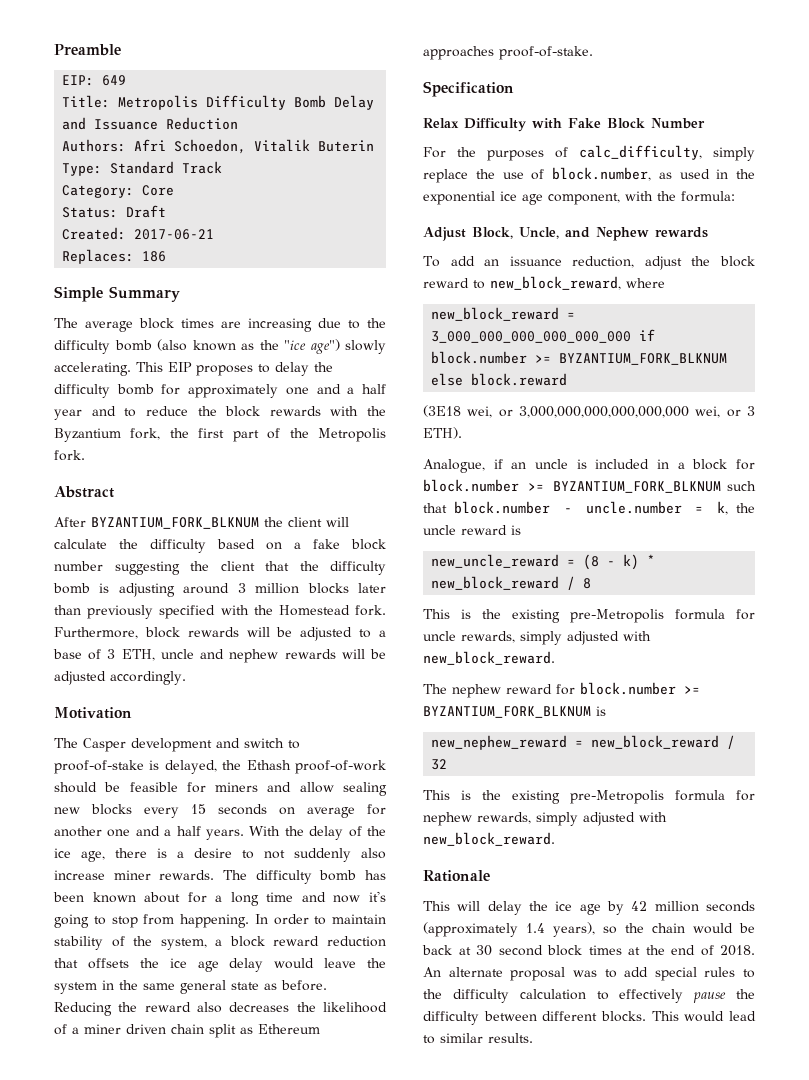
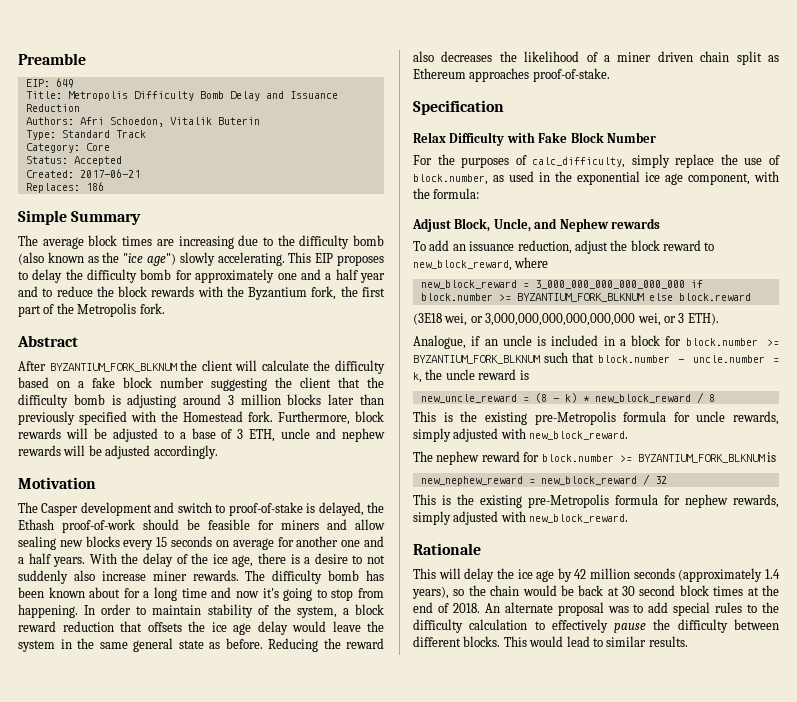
[126,205,167,218] Draft -> [73,156,122,166] Accepted

